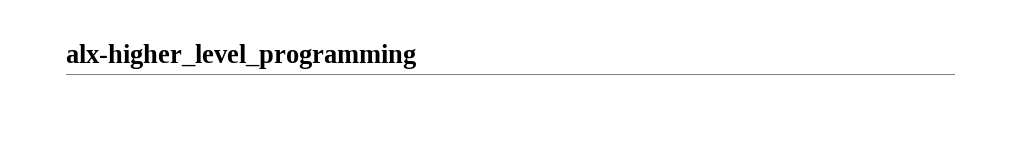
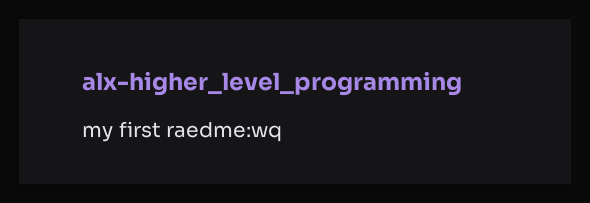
(416, 56) none -> [82,121,283,142] // my first raedme:wq

